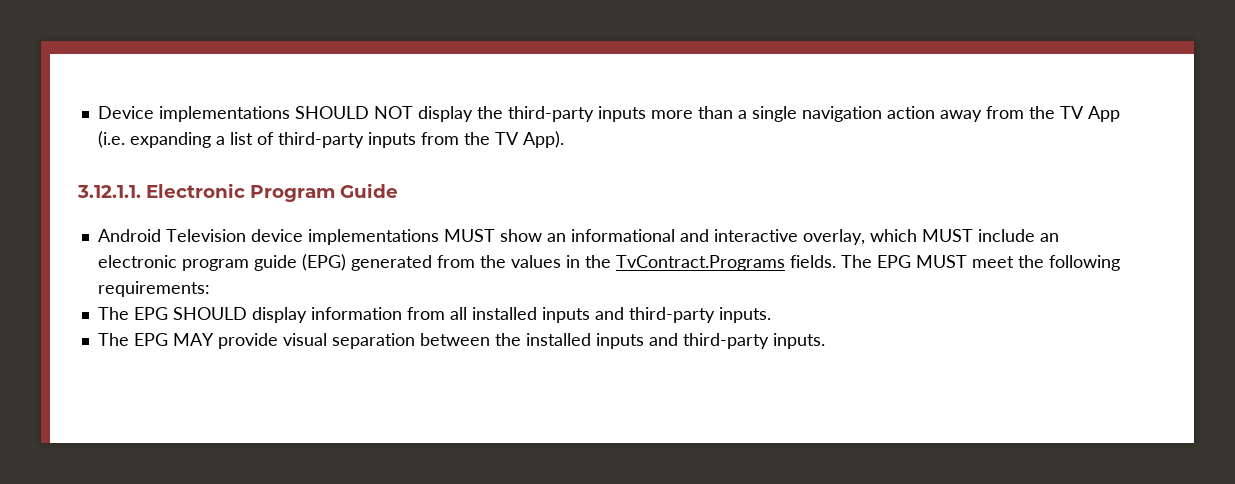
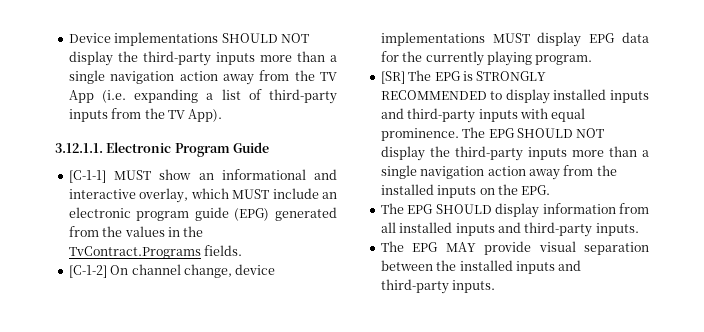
[97,229,439,245] Android Television device implementations -> [68,170,106,183] [C-1-1]
[840,255,1120,271] [97,281,210,297] The EPG MUST meet the following requirements: -> [68,264,276,278] [380,32,649,47] [380,51,593,66] [380,70,547,84] [380,89,649,104] [380,108,586,123] [380,127,605,141] [380,146,649,161] [380,165,617,180] [380,184,551,198] // [C-1-2] On channel change, device implementations MUST display EPG data for the currently playing program. // [SR] The EPG is STRONGLY RECOMMENDED to display installed inputs and third-party inputs with equal prominence. The EPG SHOULD NOT display the third-party inputs more than a single navigation action away from the installed inputs on the EPG.

